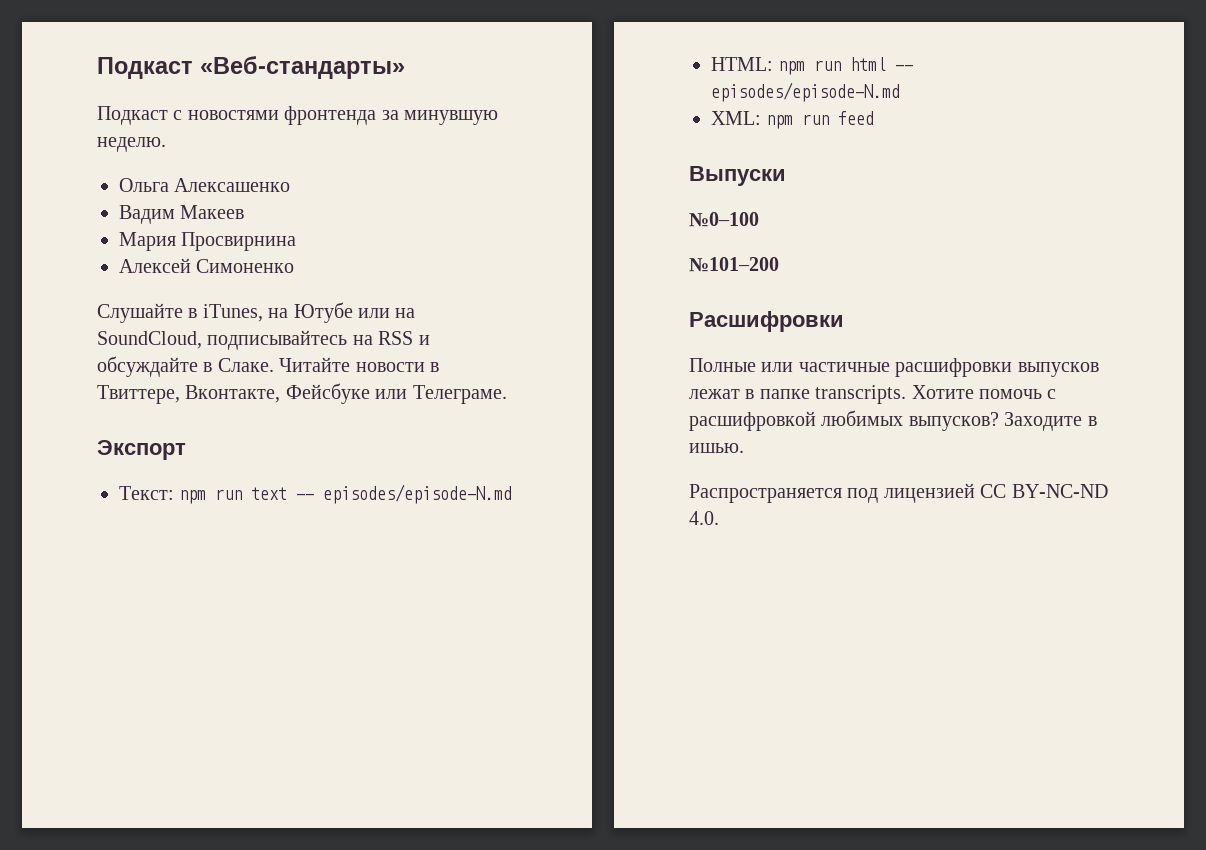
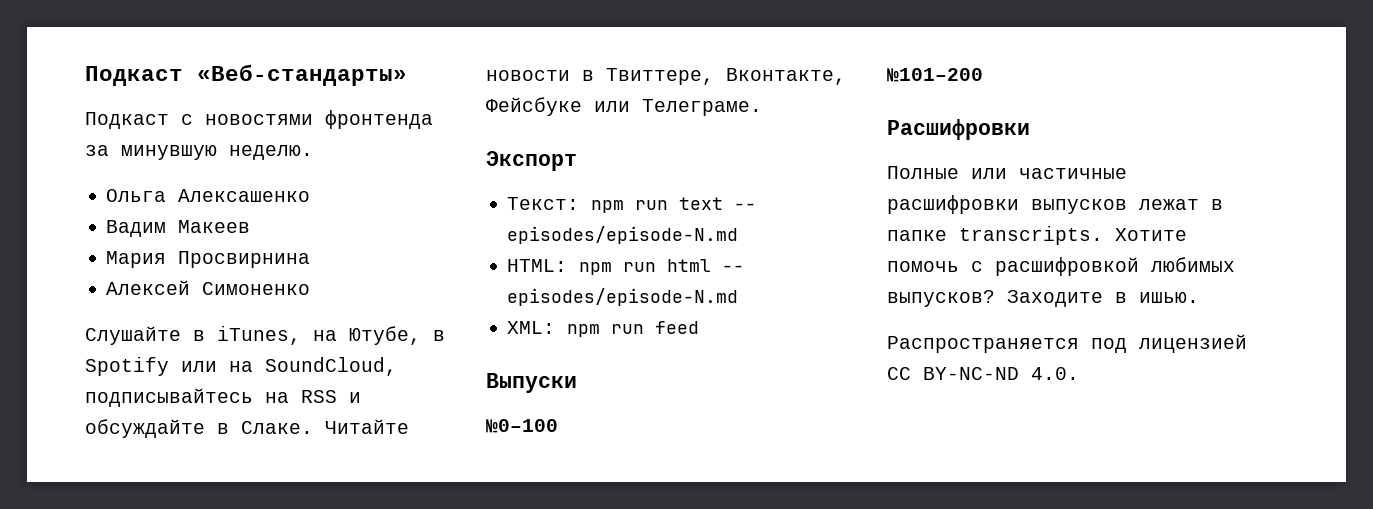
[293,302,353,323] Ютубе -> [349,326,445,345] [85,357,169,376] Ютубе, в Spotify

